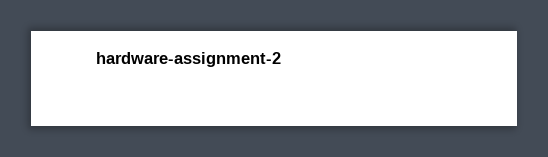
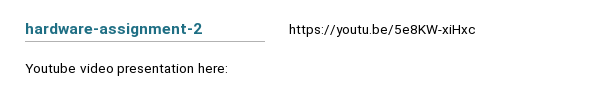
(281, 59) none -> [25,63,228,76] [289,24,476,37] // Youtube video presentation here: https://youtu.be/5e8KW-xiHxc

